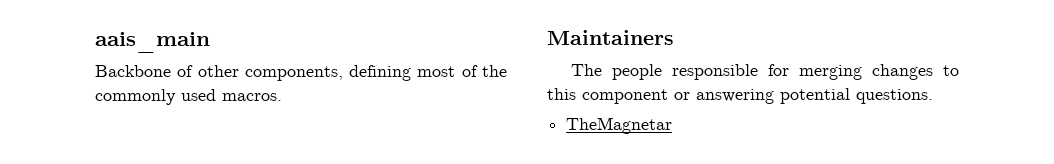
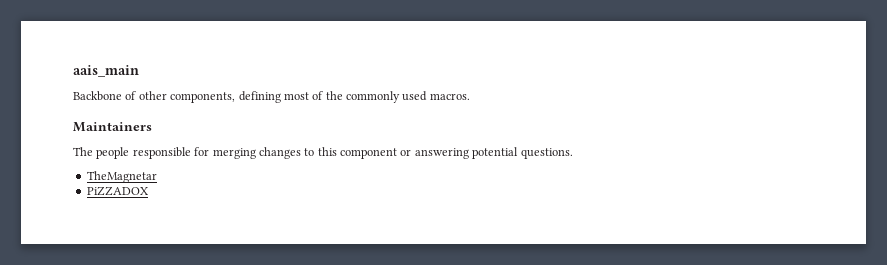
(673, 125) none -> [86,186,149,196] // PiZZADOX

